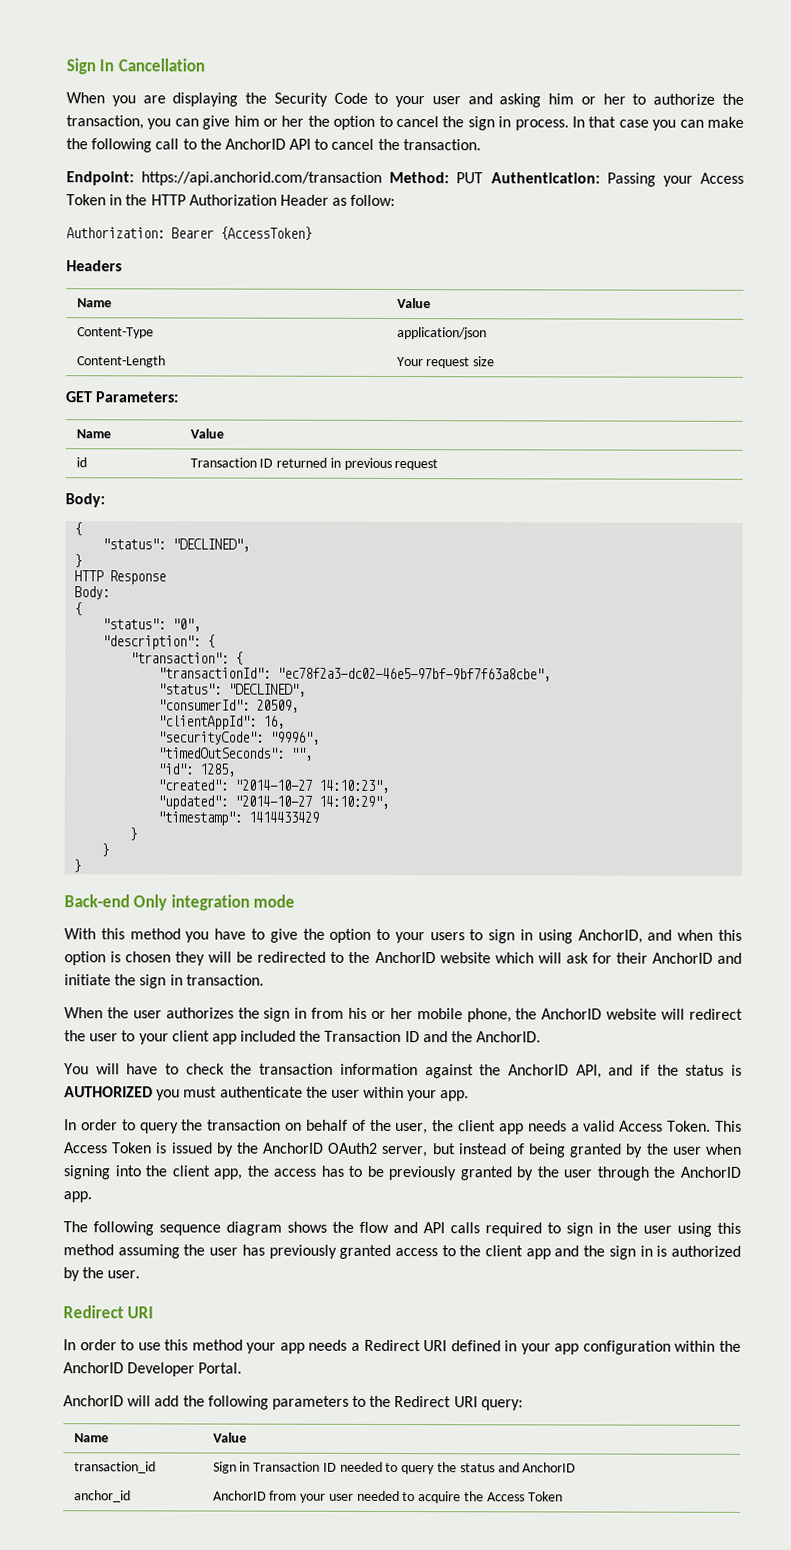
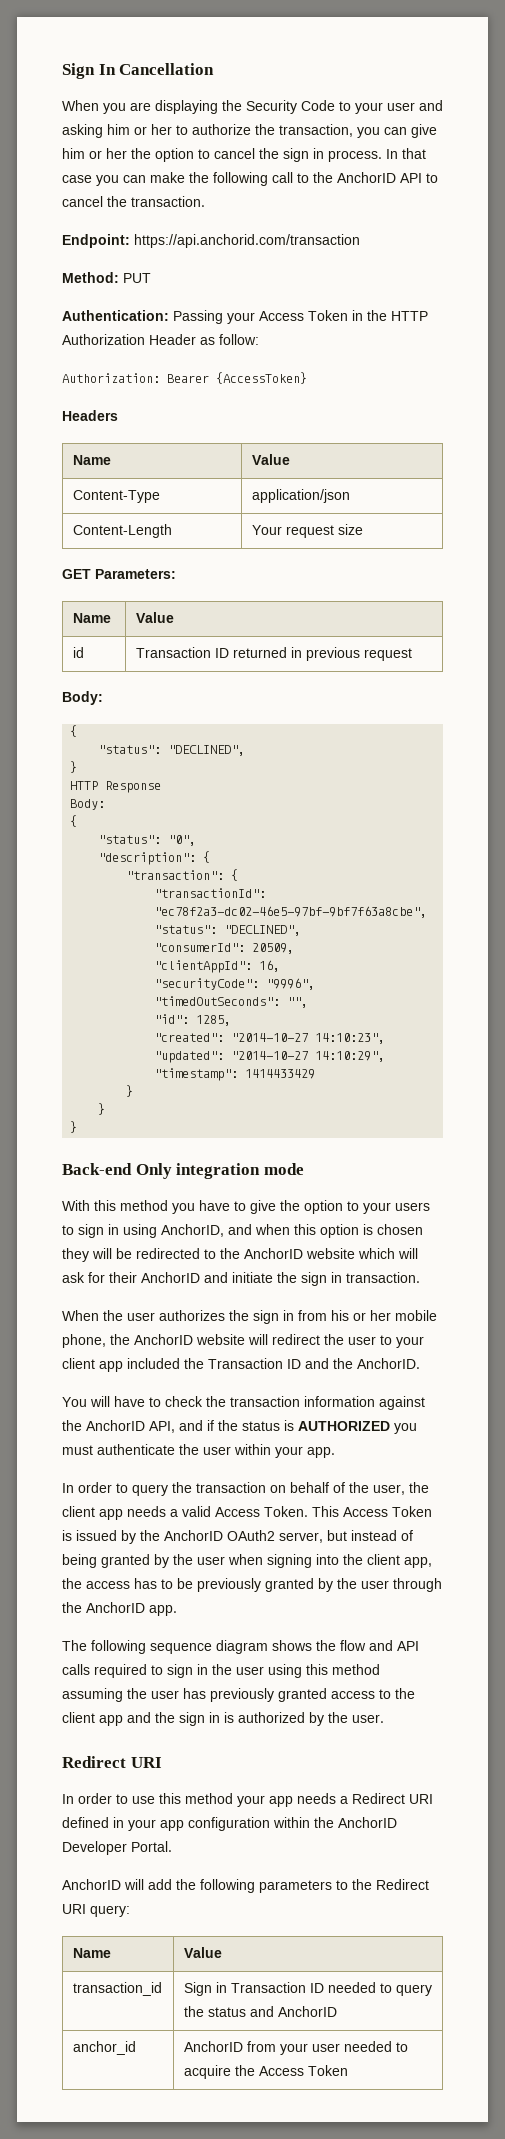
(383, 178) none -> (360, 241) //
(484, 178) none -> (151, 278) //

